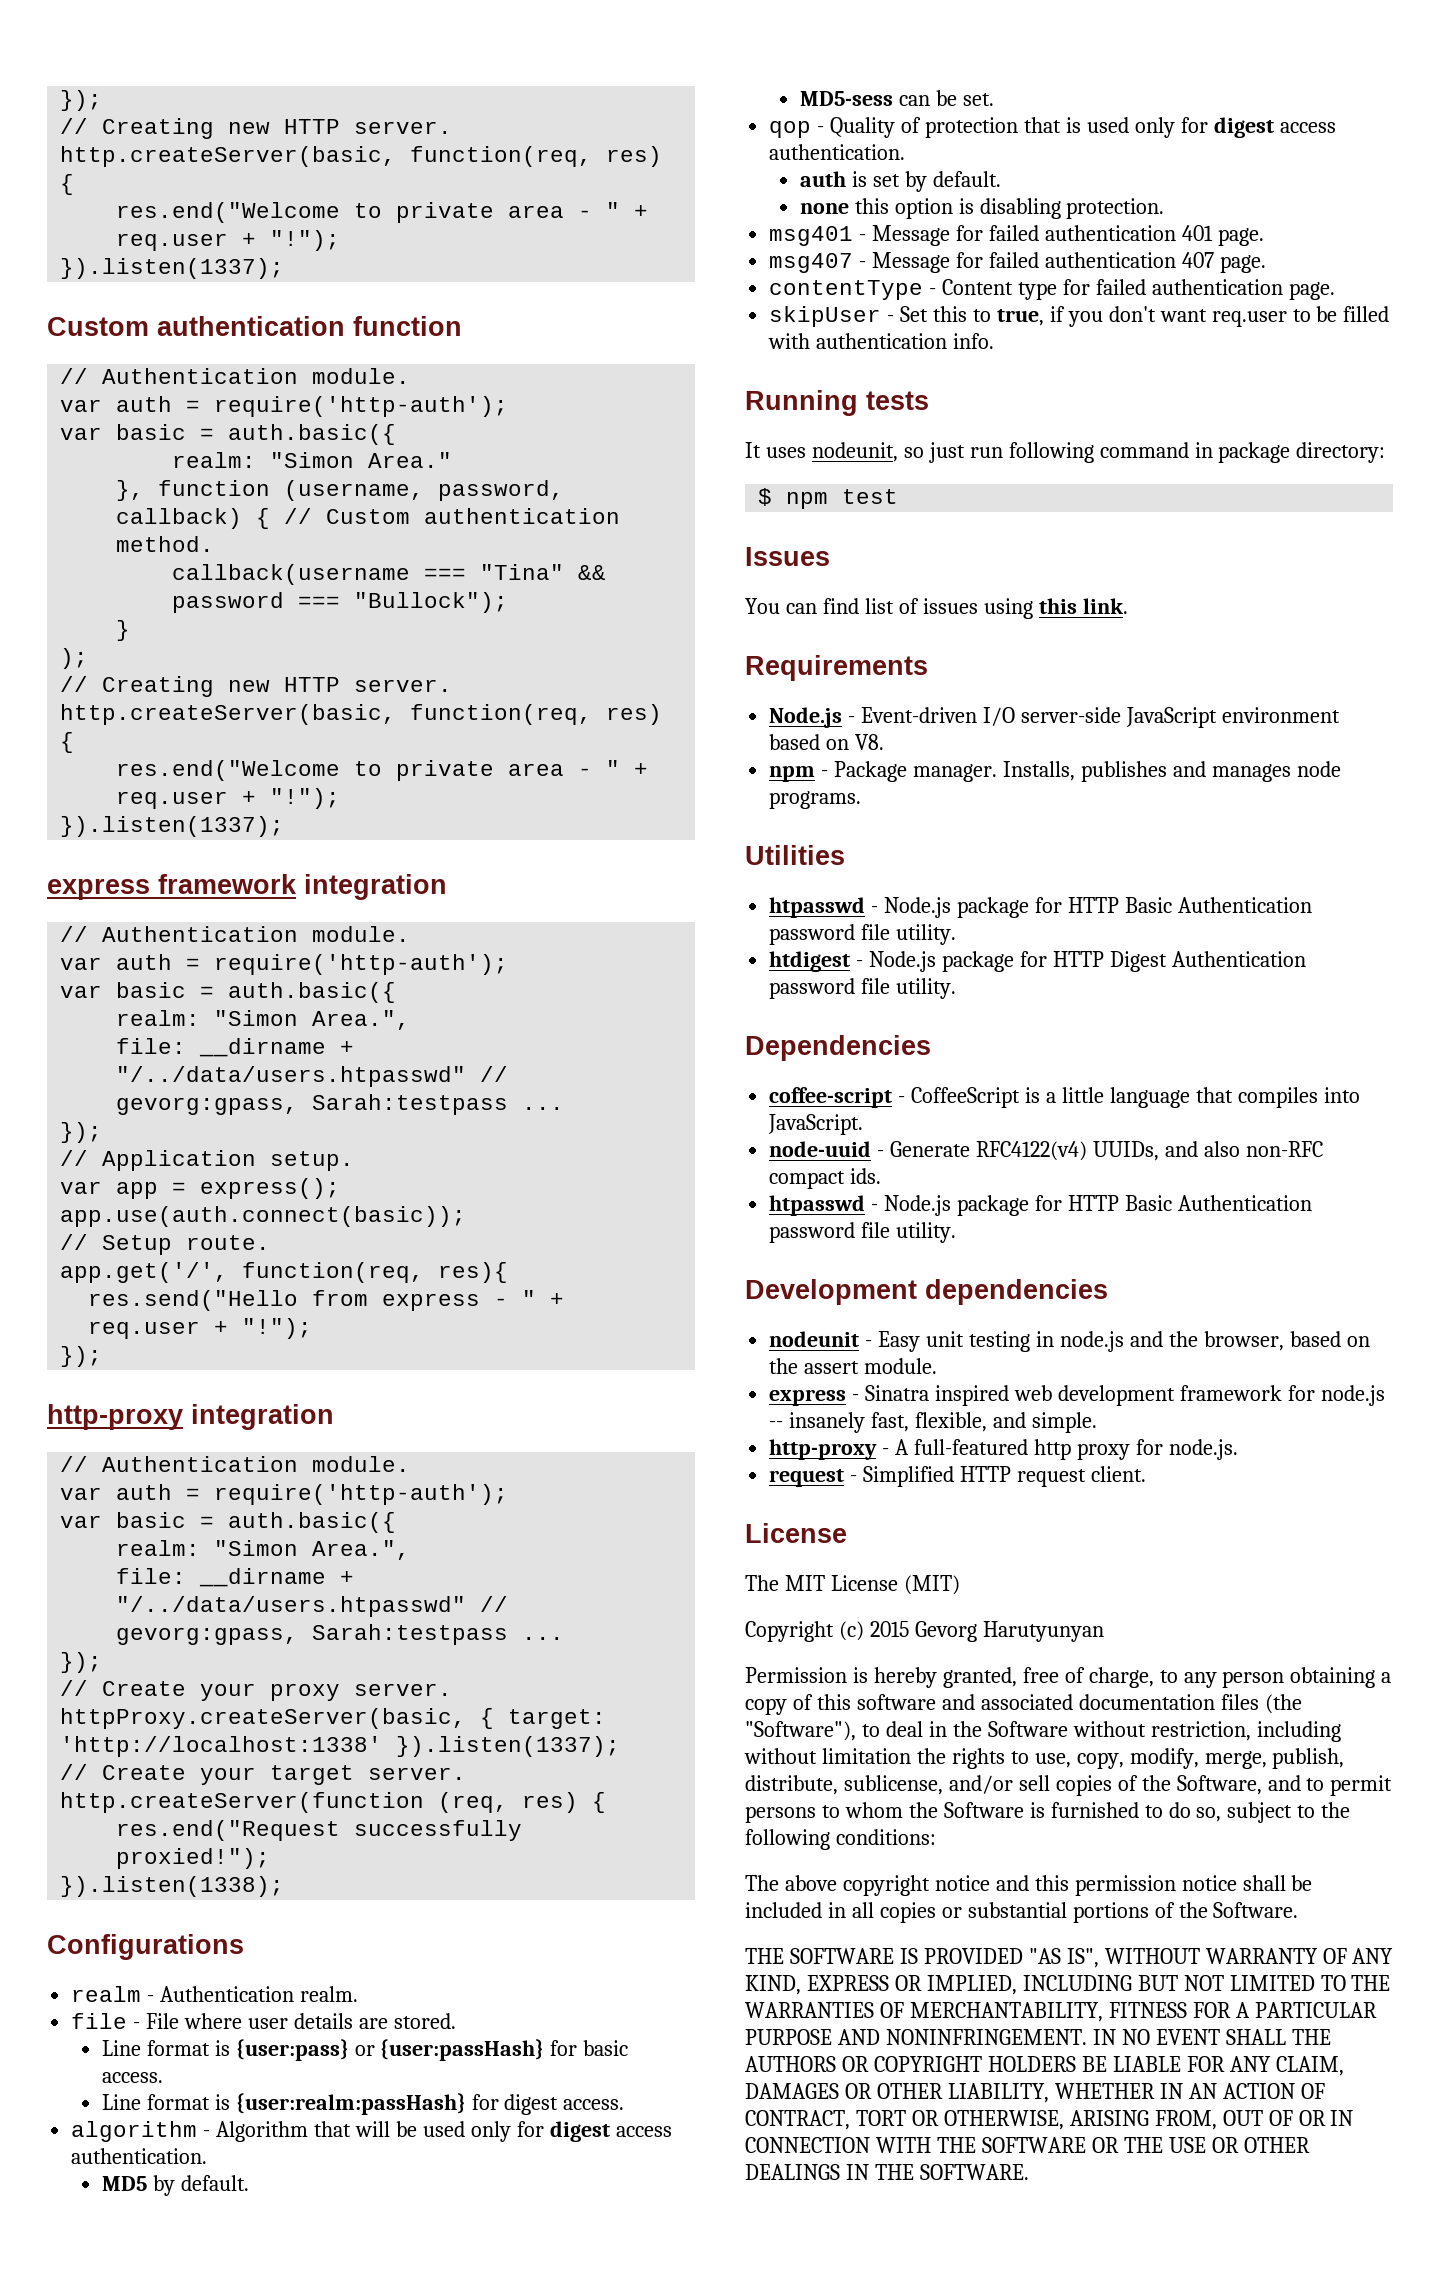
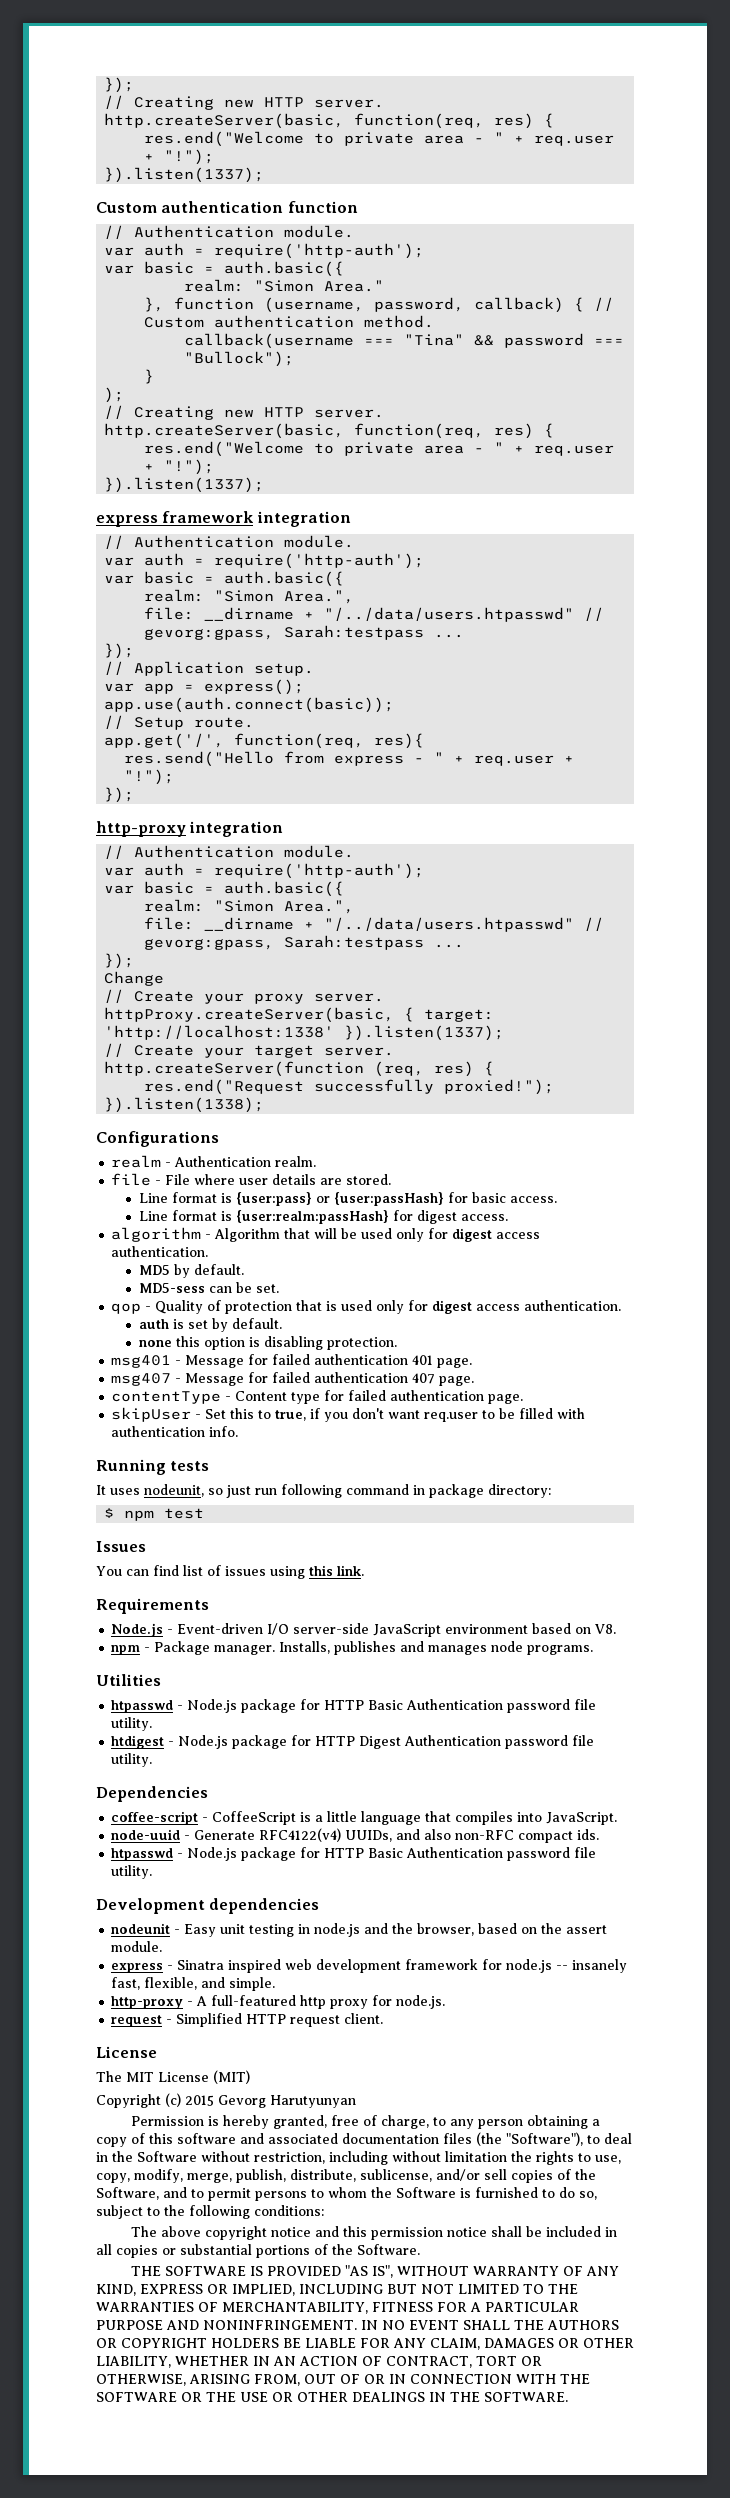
(103, 1662) none -> [104,971,165,986] // Change

